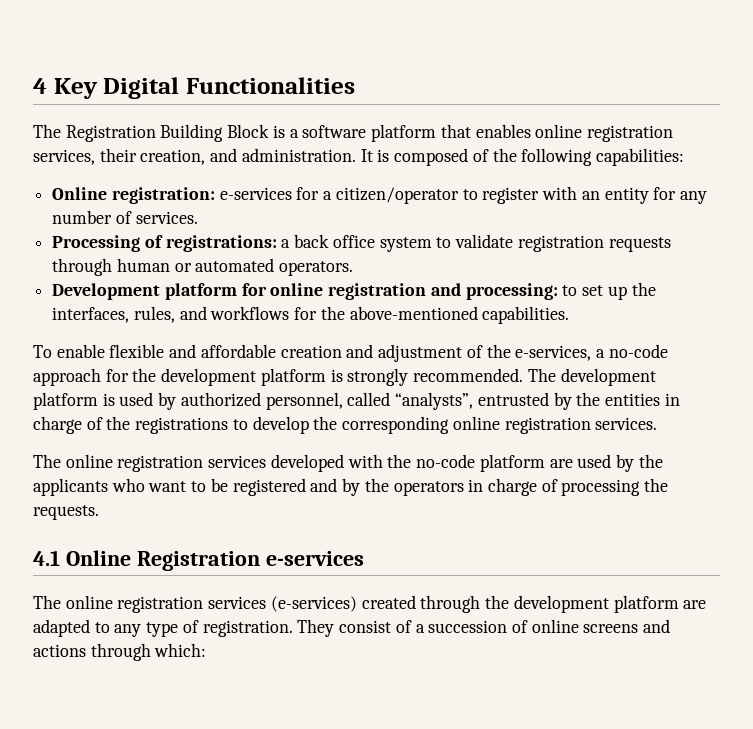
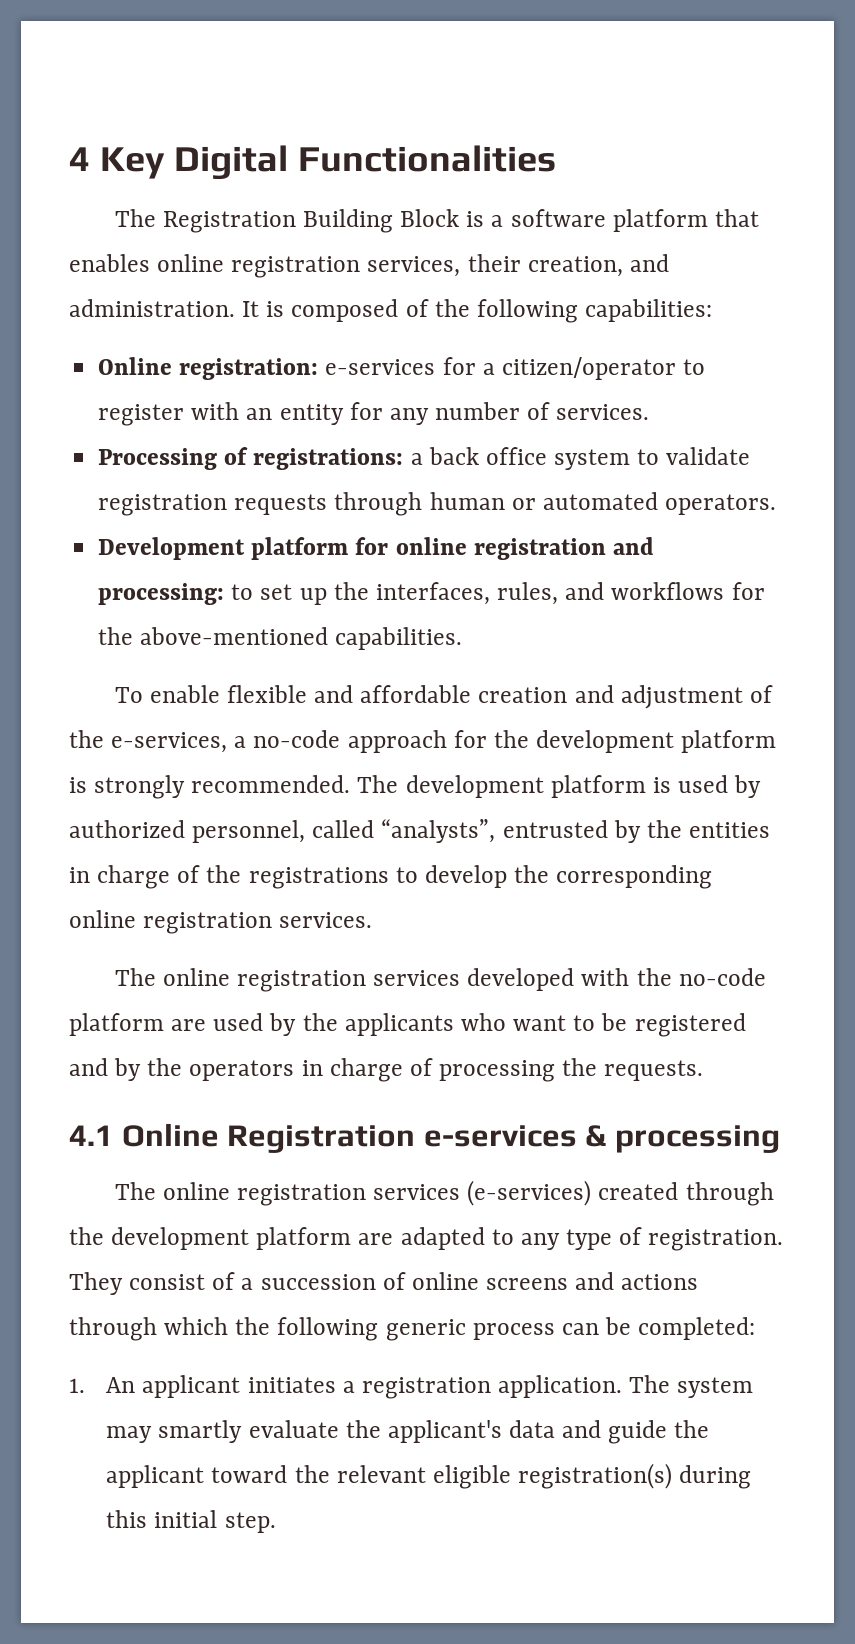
(364, 558) none -> [585,1125,780,1153] & processing
[154,643,207,657] which: -> [164,1317,756,1341] [69,1375,754,1399] [106,1420,710,1444] [106,1463,752,1489] [106,1510,276,1533] which the following generic process can be completed: // 1. An applicant initiates a registration application. The system may smartly evaluate the applicant's data and guide the applicant toward the relevant eligible registration(s) during this initial step.

